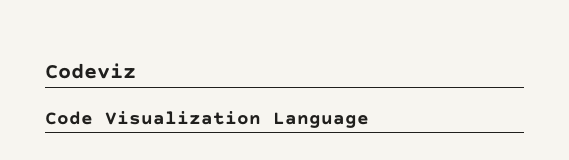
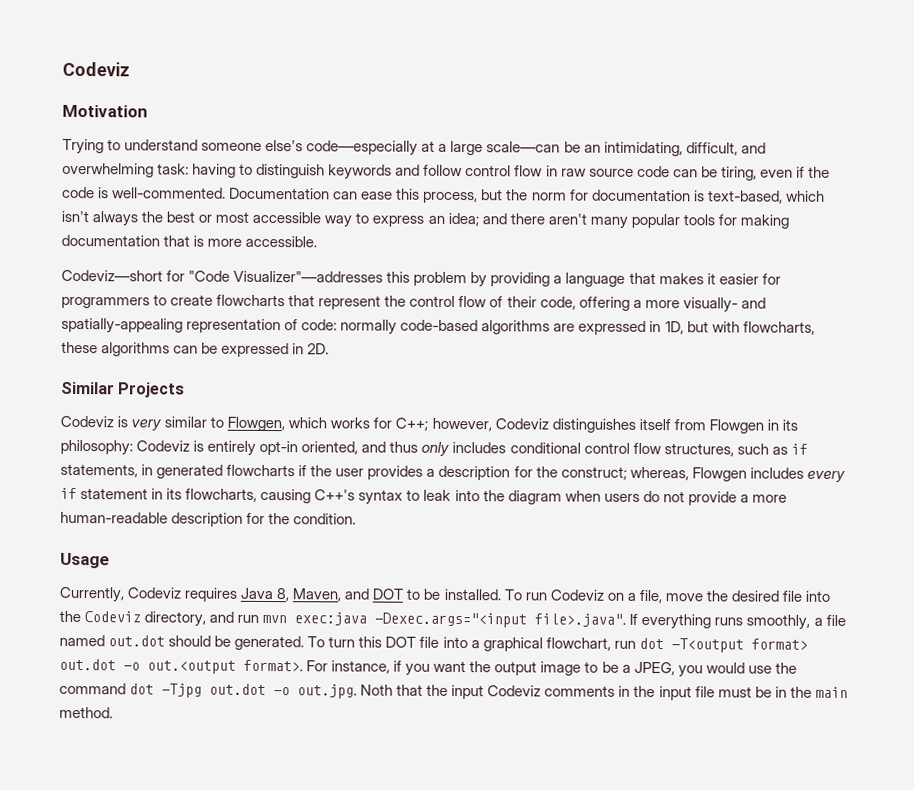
[45,111,369,128] Code Visualization Language -> [62,104,148,118] [62,138,766,157] [62,162,830,181] [62,186,825,204] [61,210,789,229] [61,234,318,248] [61,269,781,288] [61,294,766,313] [61,317,815,335] [61,341,330,358] [61,381,186,398] [60,415,798,434] [60,439,808,457] [60,463,846,484] [60,487,787,506] [60,511,357,527] [60,552,110,569] [59,586,831,604] [59,610,846,630] [59,634,808,653] [59,658,797,678] [59,682,848,701] [59,706,113,719] Motivation // Trying to understand someone else's code—especially at a large scale—can be an intimidating, difficult, and overwhelming task: having to distinguish keywords and follow control flow in raw source code can be tiring, even if the code is well-commented. Documentation can ease this process, but the norm for documentation is text-based, which isn't always the best or most accessible way to express an idea; and there aren't many popular tools for making documentation that is more accessible. // Codeviz—short for "Code Visualizer"—addresses this problem by providing a language that makes it easier for programmers to create flowcharts that represent the control flow of their code, offering a more visually- and spatially-appealing representation of code: normally code-based algorithms are expressed in 1D, but with flowcharts, these algorithms can be expressed in 2D. // Similar Projects // Codeviz is very similar to Flowgen, which works for C++; however, Codeviz distinguishes itself from Flowgen in its philosophy: Codeviz is entirely opt-in oriented, and thus only includes conditional control flow structures, such as if statements, in generated flowcharts if the user provides a description for the construct; whereas, Flowgen includes every if statement in its flowcharts, causing C++'s syntax to leak into the diagram when users do not provide a more human-readable description for the condition. // Usage // Currently, Codeviz requires Java 8, Maven, and DOT to be installed. To run Codeviz on a file, move the desired file into the Codeviz directory, and run mvn exec:java -Dexec.args="<input file>.java". If everything runs smoothly, a file named out.dot should be generated. To turn this DOT file into a graphical flowchart, run dot -T<output format> out.dot -o out.<output format>. For instance, if you want the output image to be a JPEG, you would use the command dot -Tjpg out.dot -o out.jpg. Noth that the input Codeviz comments in the input file must be in the main method.

